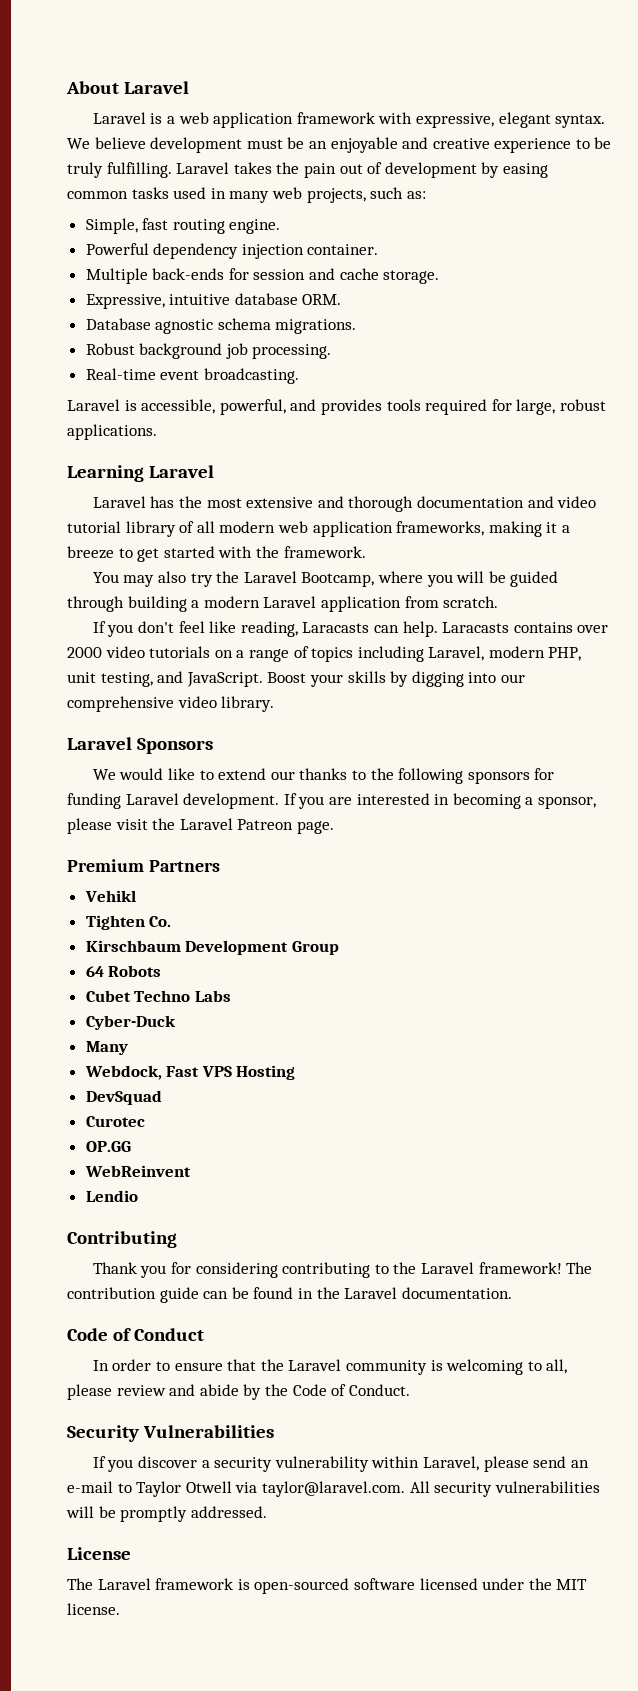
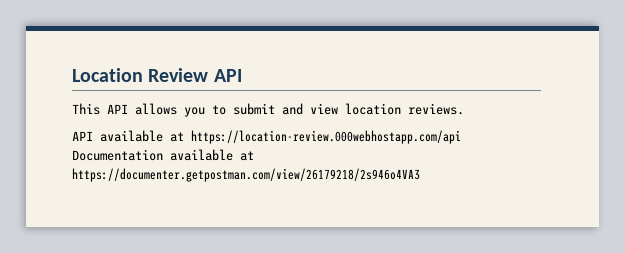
[66,81,189,94] [92,112,606,128] [67,137,612,153] [67,162,548,178] [67,187,426,203] [85,218,281,234] [85,243,379,259] [85,268,440,284] [85,293,342,309] [85,318,357,334] [85,343,332,359] [85,368,299,384] [67,399,606,415] [67,424,157,440] [67,465,214,482] [92,496,597,512] [67,521,570,537] [67,546,366,562] [92,571,559,587] [67,596,499,612] [92,621,609,637] [67,646,582,662] [67,671,525,687] [67,696,275,712] [67,737,213,754] [92,768,555,784] [67,793,596,809] [67,818,334,834] [67,859,220,872] [84,890,136,902] [85,915,172,930] [85,940,339,955] [85,965,162,977] [85,990,231,1002] [85,1015,176,1030] [85,1041,128,1055] [84,1065,296,1080] [85,1090,162,1105] [85,1116,145,1127] [85,1141,131,1152] [84,1165,191,1177] [85,1190,138,1202] [67,1231,177,1248] [92,1262,593,1278] [67,1287,512,1303] [67,1328,204,1341] [92,1359,568,1375] [67,1384,410,1400] [67,1425,274,1442] [92,1456,589,1472] [67,1481,600,1497] [66,1506,267,1522] [67,1547,131,1560] [67,1578,588,1594] [67,1603,120,1615] About Laravel // Laravel is a web application framework with expressive, elegant syntax. We believe development must be an enjoyable and creative experience to be truly fulfilling. Laravel takes the pain out of development by easing common tasks used in many web projects, such as: // Simple, fast routing engine. // Powerful dependency injection container. // Multiple back-ends for session and cache storage. // Expressive, intuitive database ORM. // Database agnostic schema migrations. // Robust background job processing. // Real-time event broadcasting. // Laravel is accessible, powerful, and provides tools required for large, robust applications. // Learning Laravel // Laravel has the most extensive and thorough documentation and video tutorial library of all modern web application frameworks, making it a breeze to get started with the framework. // You may also try the Laravel Bootcamp, where you will be guided through building a modern Laravel application from scratch. // If you don't feel like reading, Laracasts can help. Laracasts contains over 2000 video tutorials on a range of topics including Laravel, modern PHP, unit testing, and JavaScript. Boost your skills by digging into our comprehensive video library. // Laravel Sponsors // We would like to extend our thanks to the following sponsors for funding Laravel development. If you are interested in becoming a sponsor, please visit the Laravel Patreon page. // Premium Partners // Vehikl // Tighten Co. // Kirschbaum Development Group // 64 Robots // Cubet Techno Labs // Cyber-Duck // Many // Webdock, Fast VPS Hosting // DevSquad // Curotec // OP.GG // WebReinvent // Lendio // Contributing // Thank you for considering contributing to the Laravel framework! The contribution guide can be found in the Laravel documentation. // Code of Conduct // In order to ensure that the Laravel community is welcoming to all, please review and abide by the Code of Conduct. // Security Vulnerabilities // If you discover a security vulnerability within Laravel, please send an e-mail to Taylor Otwell via taylor@laravel.com. All security vulnerabilities will be promptly addressed. // License // The Laravel framework is open-sourced software licensed under the MIT license. -> [72,68,242,82] [72,103,464,117] [72,130,461,144] [72,149,254,161] [72,168,420,182] Location Review API // This API allows you to submit and view location reviews. // API available at https://location-review.000webhostapp.com/api Documentation available at https://documenter.getpostman.com/view/26179218/2s946o4VA3

